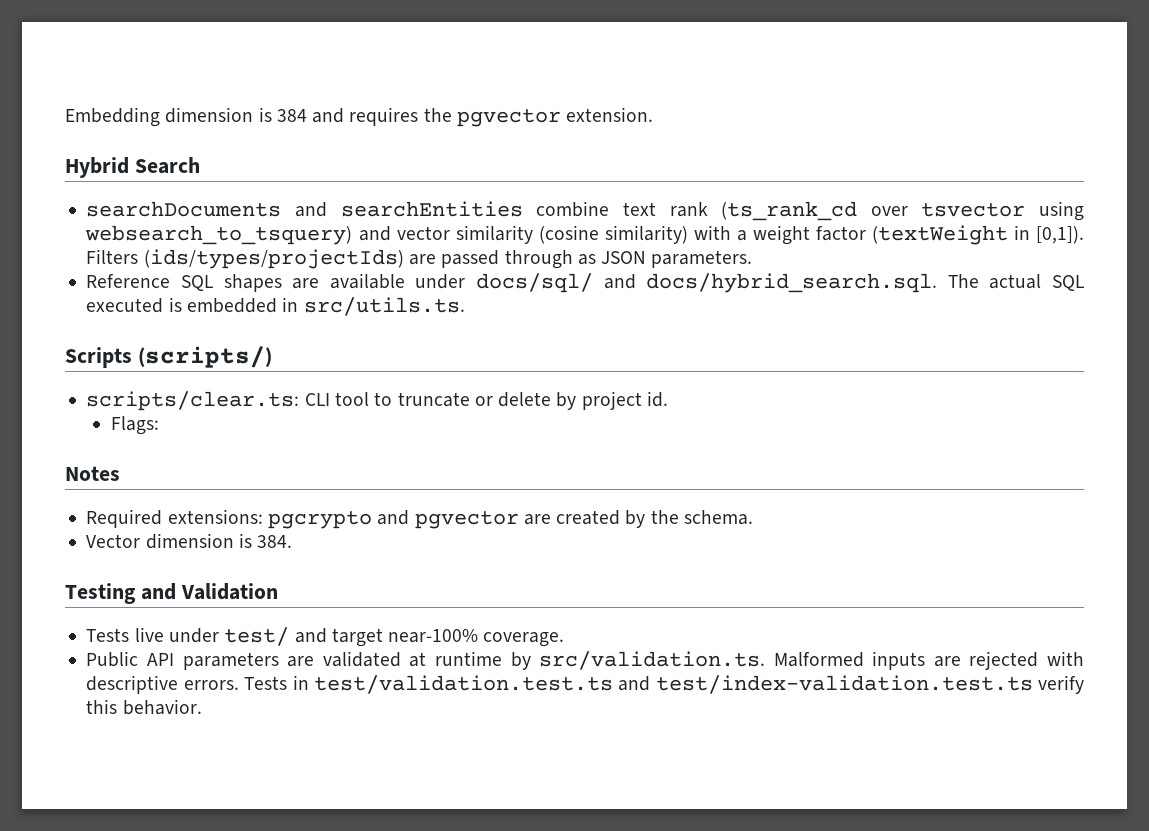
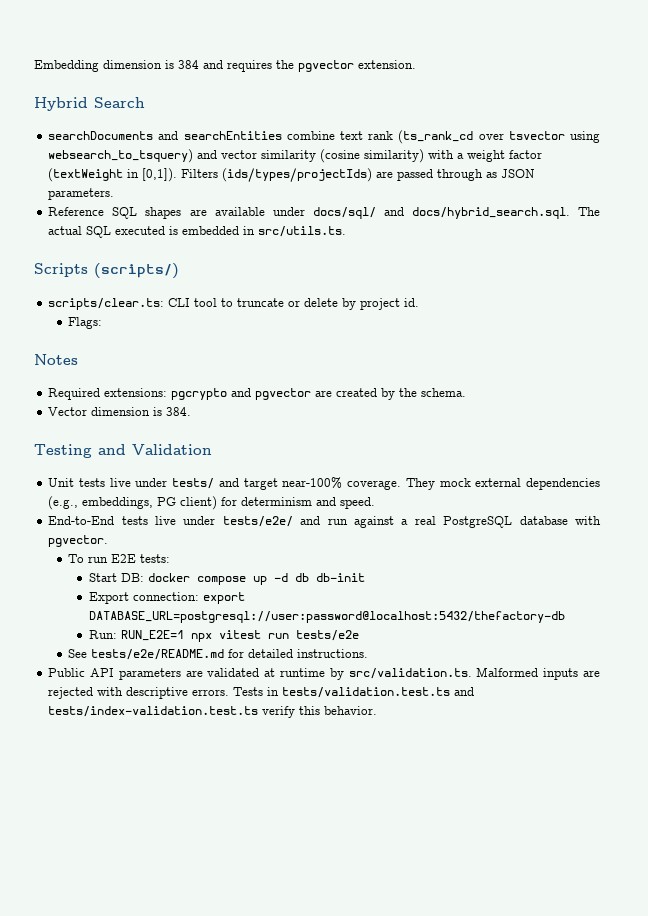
[86,627,290,646] Tests live under test/ -> [48,478,215,489] Unit tests live under tests/
(565, 639) none -> [405,478,601,490] [48,496,376,510] [48,516,601,528] [48,535,109,547] [68,554,171,563] [88,573,365,585] [88,592,245,604] [88,611,565,623] [88,630,359,642] [68,649,369,660] They mock external dependencies (e.g., embeddings, PG client) for determinism and speed. // End-to-End tests live under tests/e2e/ and run against a real PostgreSQL database with pgvector. // To run E2E tests: // Start DB: docker compose up -d db db-init // Export connection: export DATABASE_URL=postgresql://user:password@localhost:5432/thefactory-db // Run: RUN_E2E=1 npx vitest run tests/e2e // See tests/e2e/README.md for detailed instructions.
[313,675,1033,694] test/validation.test.ts and test/index-validation.test.ts -> [282,687,475,698] [48,706,259,717] tests/validation.test.ts and tests/index-validation.test.ts

